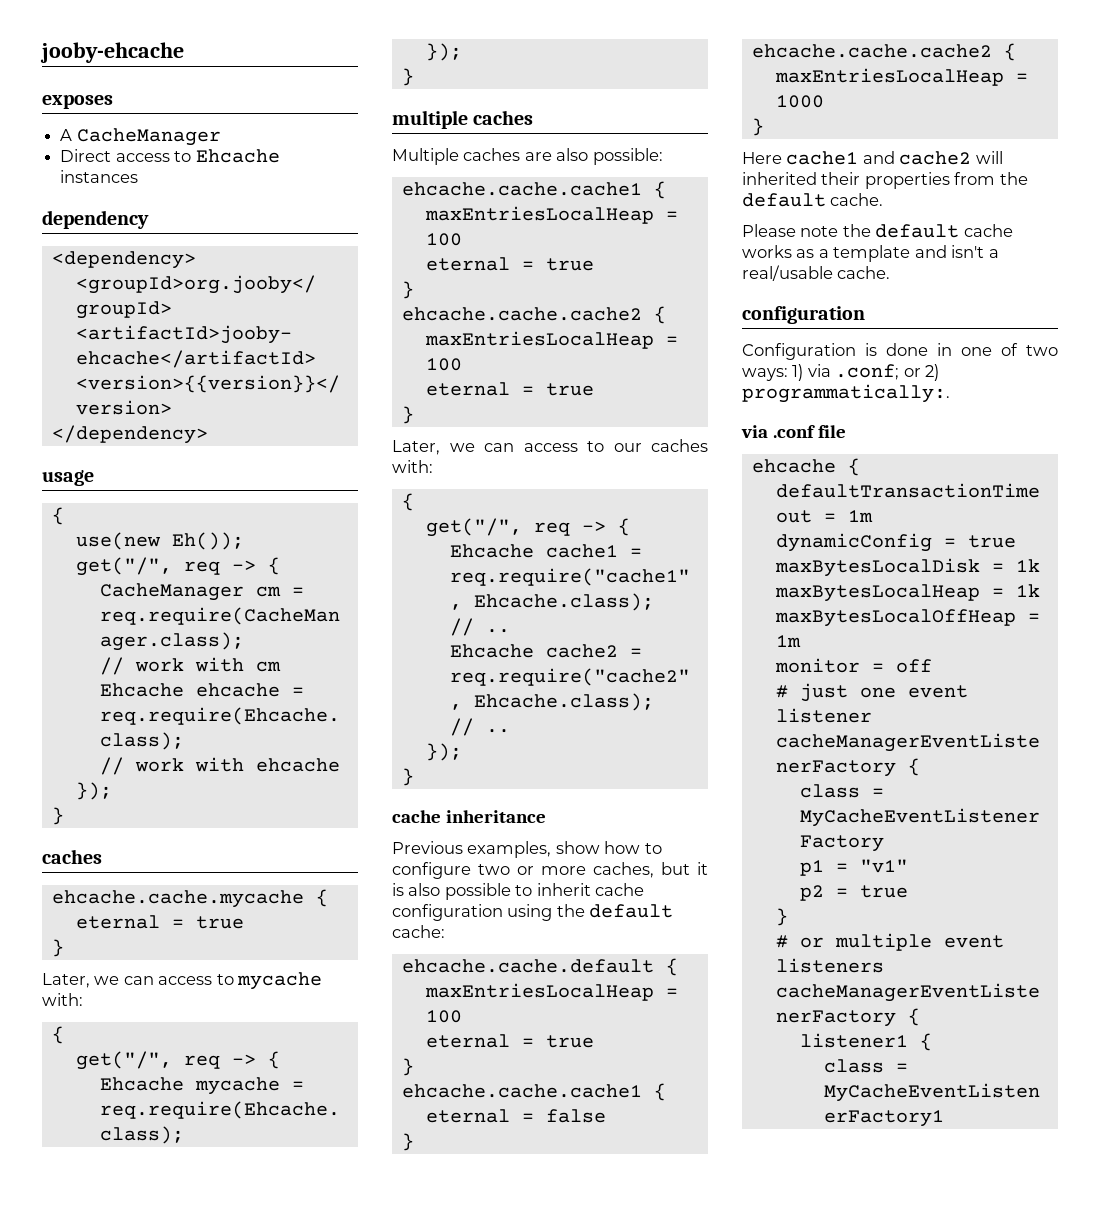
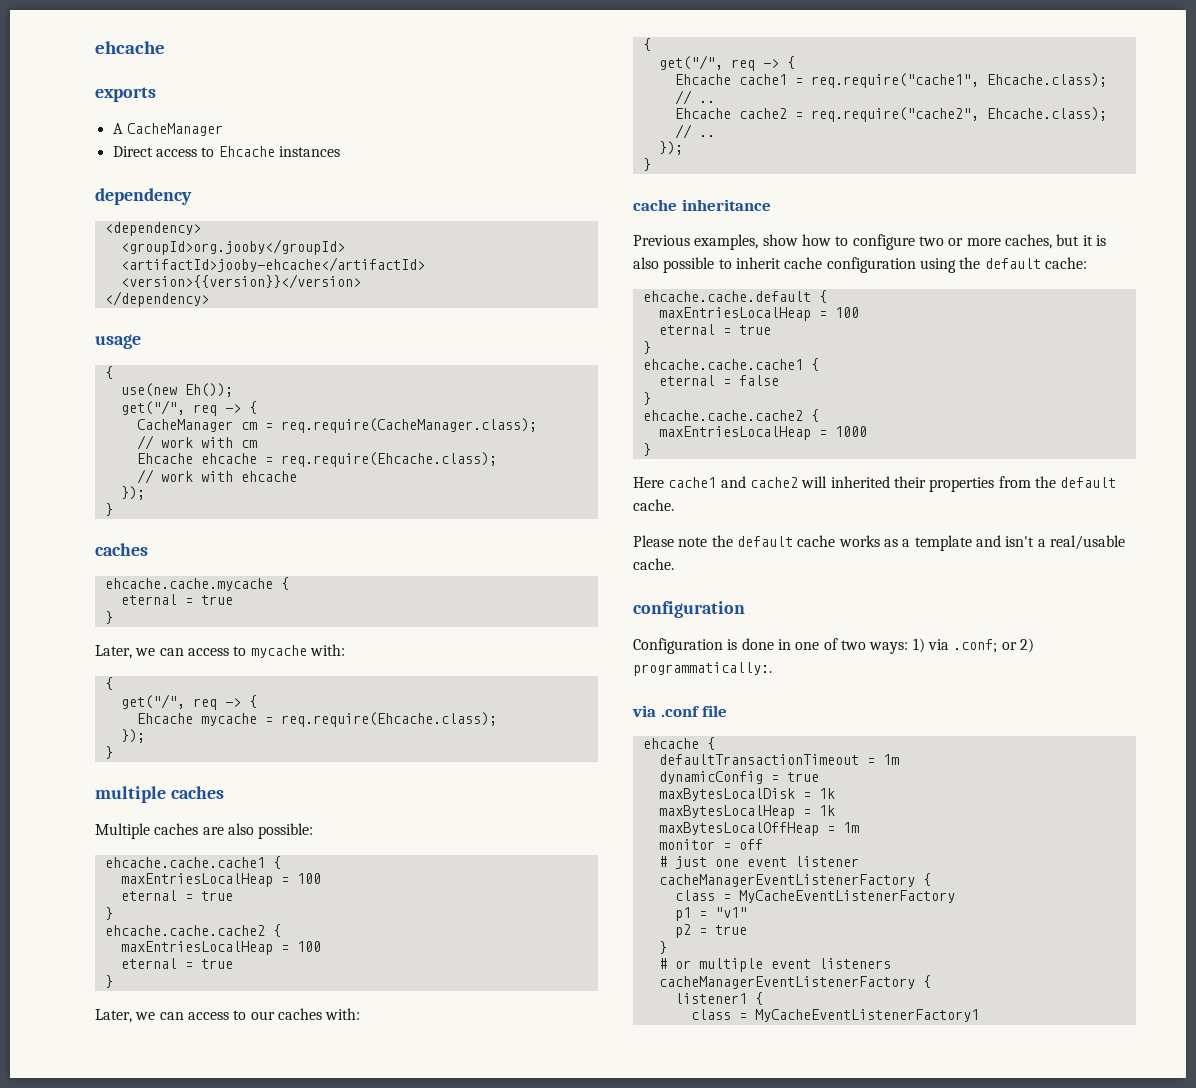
[40,42,184,63] [42,95,113,109] jooby-ehcache // exposes -> [95,41,165,54] [95,87,156,102] ehcache // exports

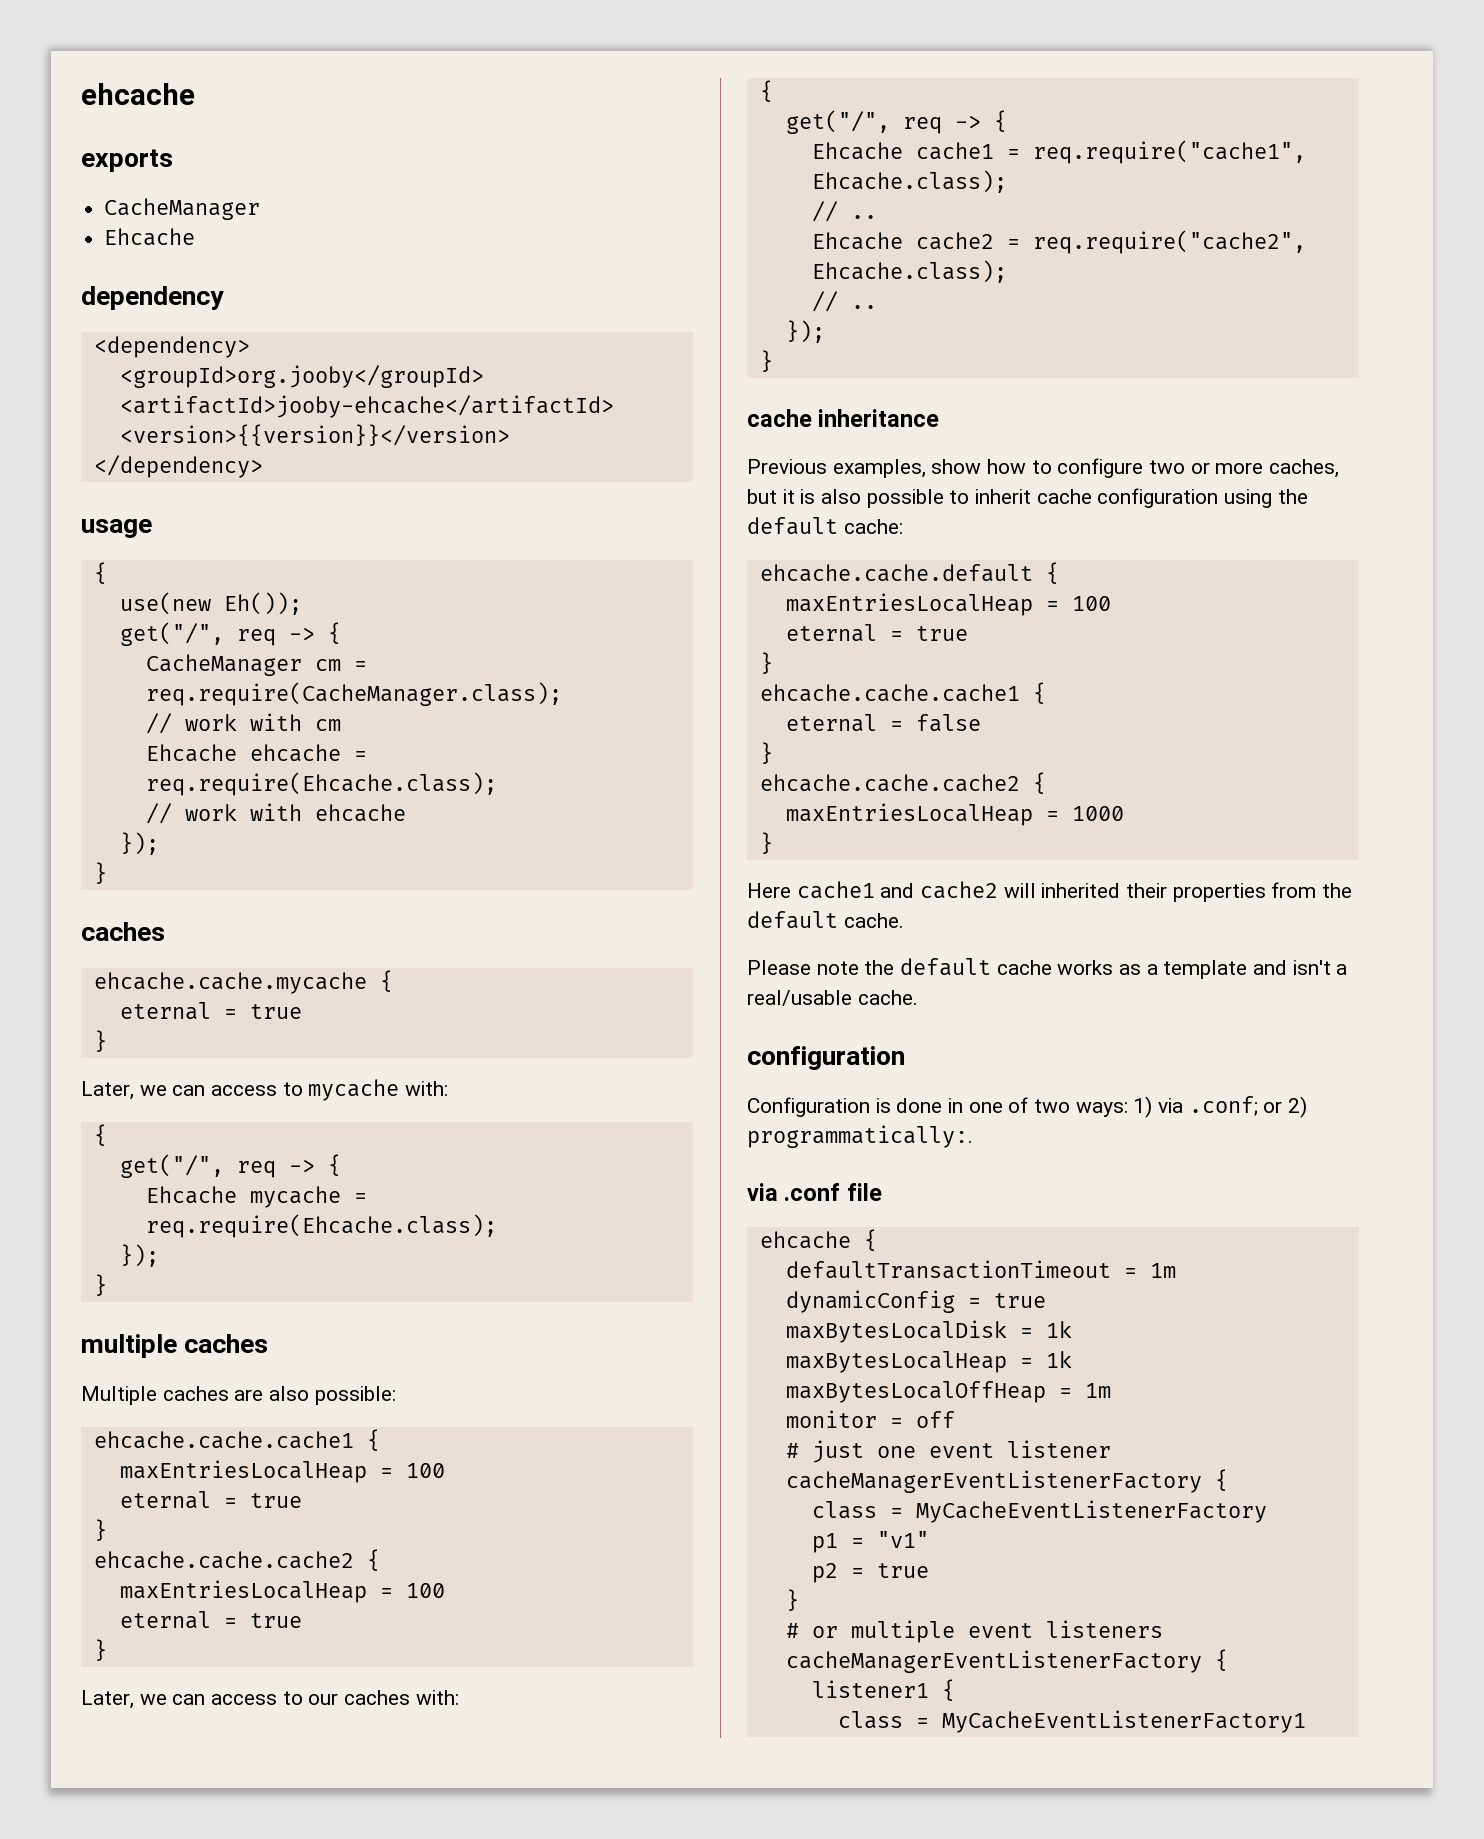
[112,123,123,134] A -> (173, 160) none
[112,146,340,157] Direct access to Ehcache instances -> [104,228,196,246] Ehcache

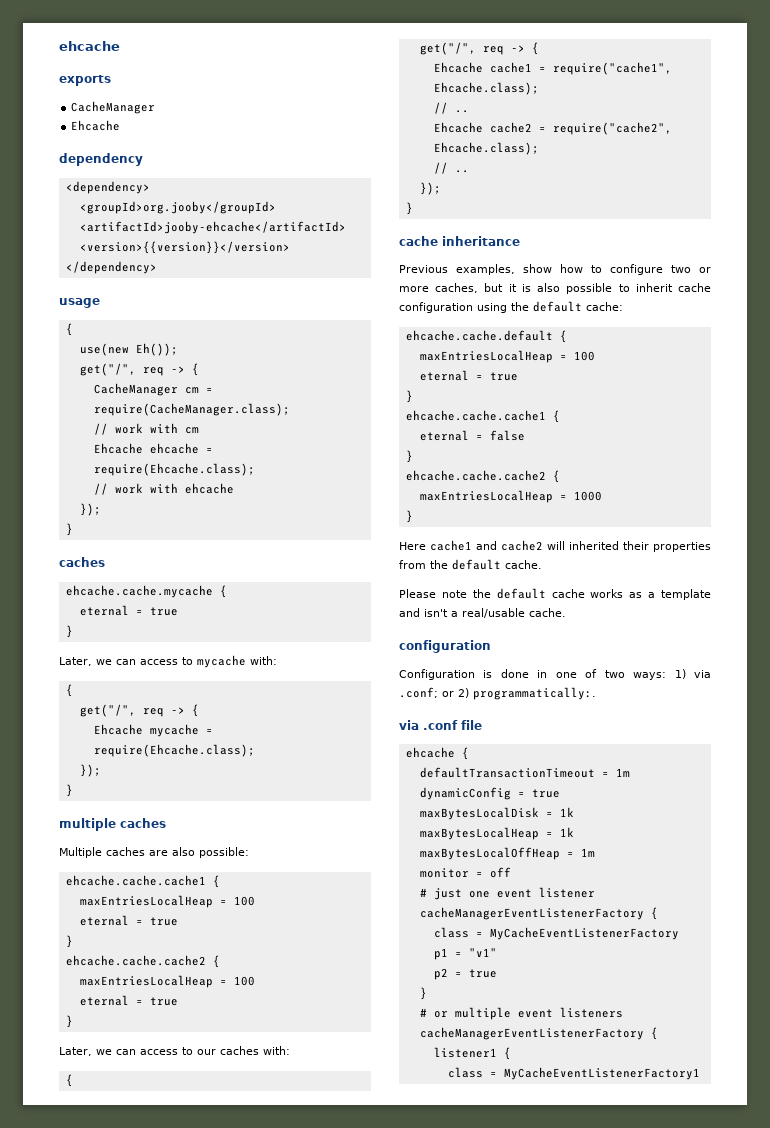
[145,682,562,706] req.require(CacheManager.class); -> [93,403,290,416] require(CacheManager.class);
[145,772,497,796] req.require(Ehcache.class); -> [93,463,255,476] require(Ehcache.class);
[145,1214,497,1238] req.require(Ehcache.class); -> [93,744,255,757] require(Ehcache.class);
[1032,140,1306,164] req.require("cache1", -> [552,62,672,75] require("cache1",
[1032,230,1306,254] req.require("cache2", -> [552,122,672,135] require("cache2",

